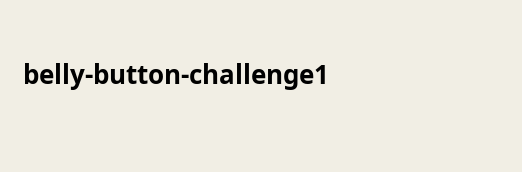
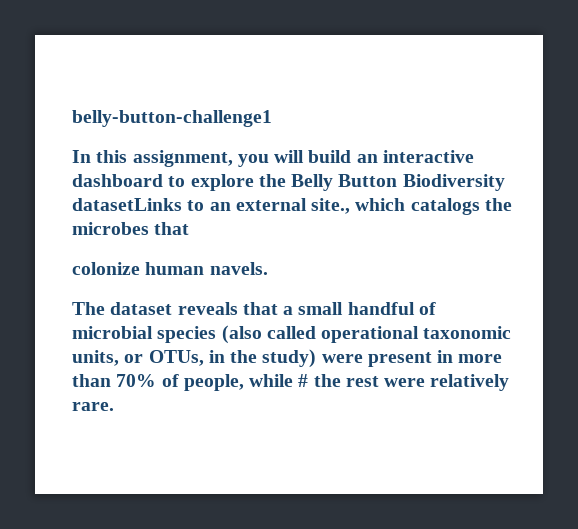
(329, 76) none -> [72,150,474,167] [72,174,505,191] [72,198,512,215] [72,222,190,235] [72,262,268,275] [72,302,436,315] [72,325,512,344] [72,349,503,368] [72,374,510,391] [72,402,114,411] // In this assignment, you will build an interactive dashboard to explore the Belly Button Biodiversity datasetLinks to an external site., which catalogs the microbes that // colonize human navels. // The dataset reveals that a small handful of microbial species (also called operational taxonomic units, or OTUs, in the study) were present in more than 70% of people, while # the rest were relatively rare.

